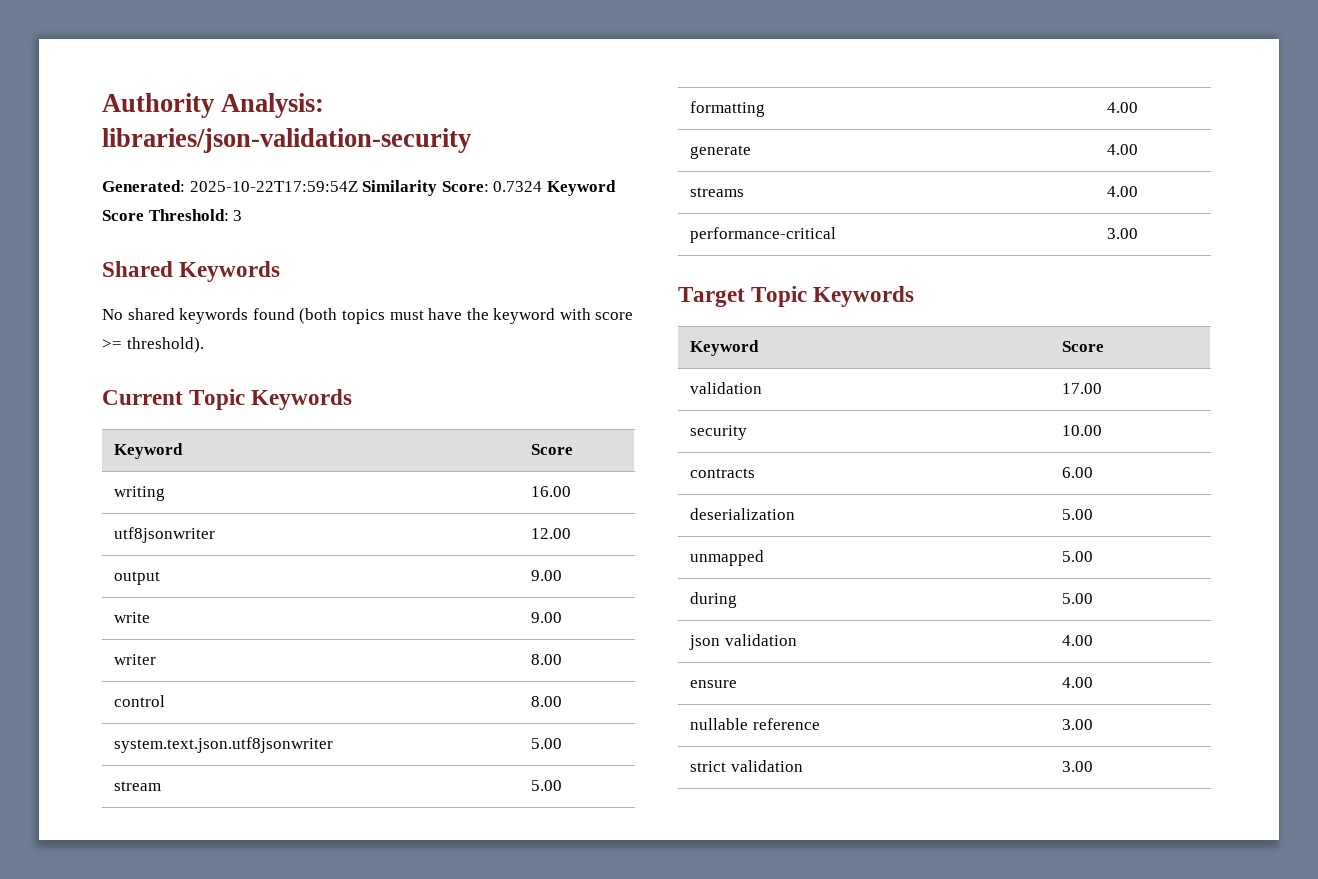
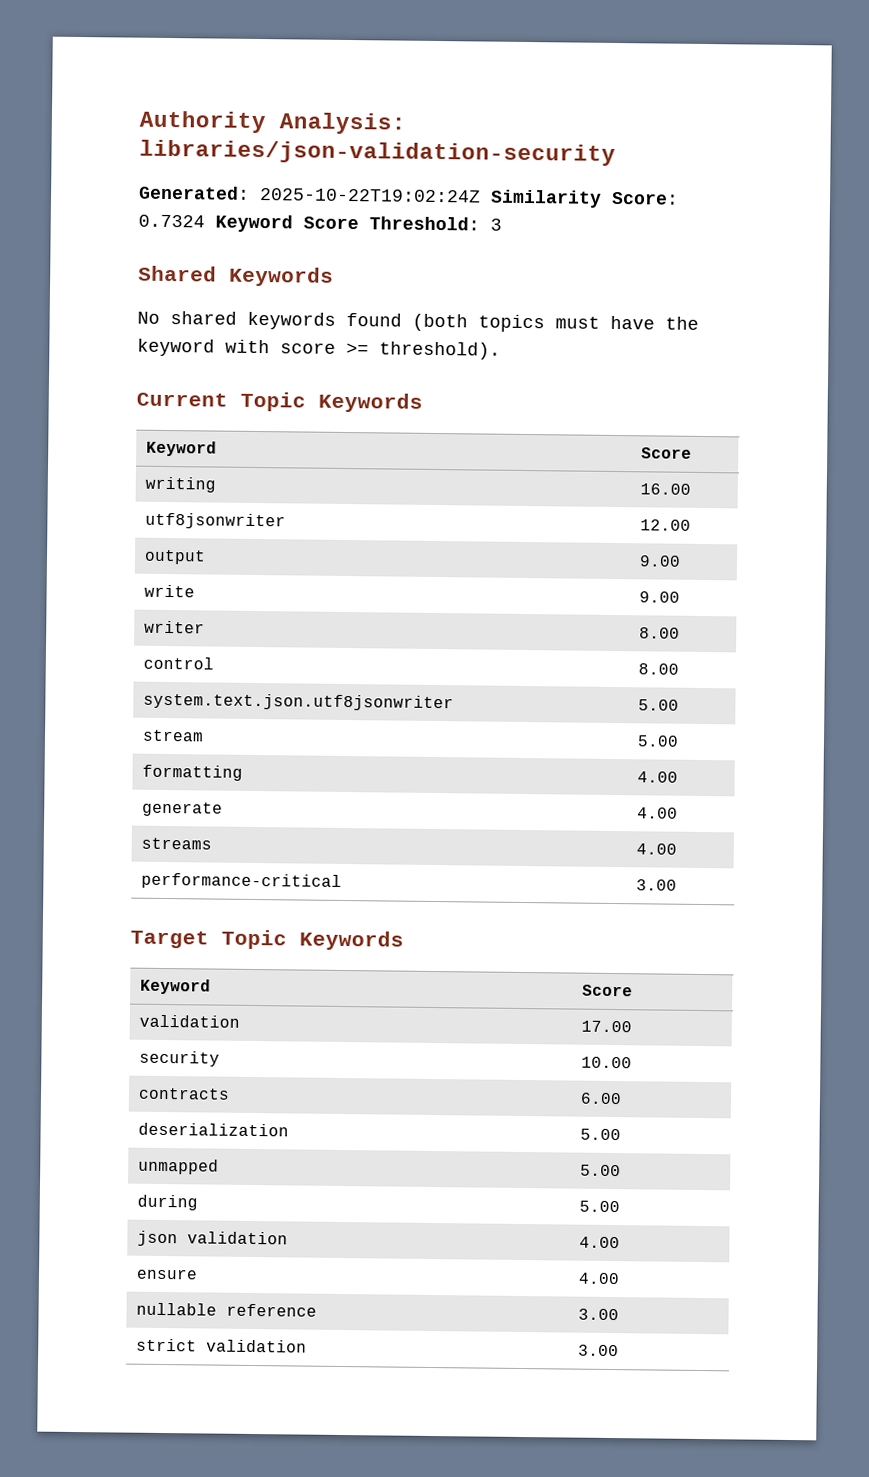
[189,181,358,192] 2025-10-22T17:59:54Z -> [260,188,481,203] 2025-10-22T19:02:24Z

